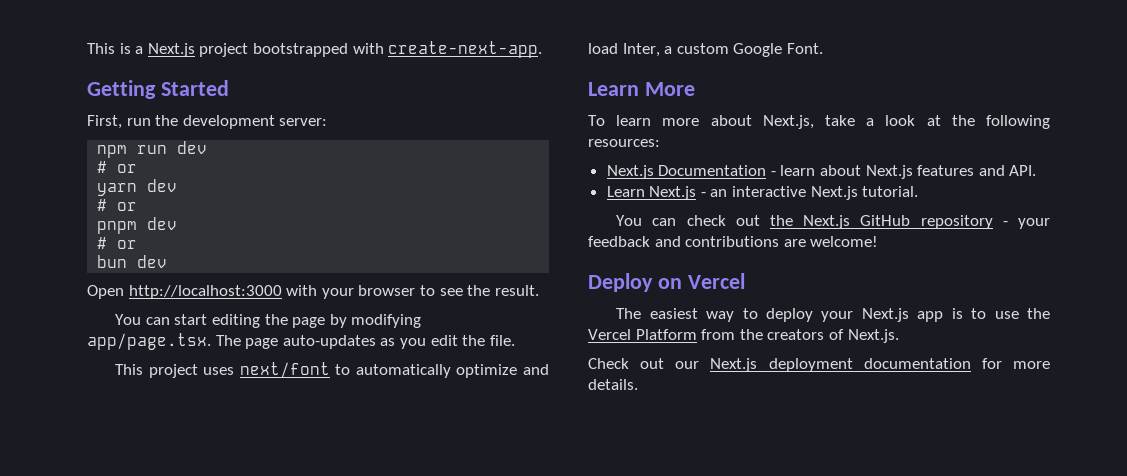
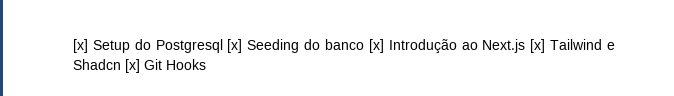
[87,41,543,58] [87,80,229,99] [87,115,328,129] [97,141,208,158] [97,161,138,173] [97,179,178,196] [97,199,138,211] [97,217,178,234] [97,237,138,249] [97,255,168,268] [87,285,539,299] [115,314,422,328] [87,333,515,350] [115,362,549,378] [588,43,823,57] [588,82,695,96] [588,115,1050,129] [588,139,660,147] [606,165,1037,179] [606,186,919,200] [616,215,1050,229] [588,236,879,247] [588,273,745,292] [616,308,1050,322] [588,329,899,343] [588,358,1050,372] [588,379,638,390] This is a Next.js project bootstrapped with create-next-app. // Getting Started // First, run the development server: // npm run dev // # or // yarn dev // # or // pnpm dev // # or // bun dev // Open http://localhost:3000 with your browser to see the result. // You can start editing the page by modifying app/page.tsx. The page auto-updates as you edit the file. // This project uses next/font to automatically optimize and load Inter, a custom Google Font. // Learn More // To learn more about Next.js, take a look at the following resources: // Next.js Documentation - learn about Next.js features and API. // Learn Next.js - an interactive Next.js tutorial. // You can check out the Next.js GitHub repository - your feedback and contributions are welcome! // Deploy on Vercel // The easiest way to deploy your Next.js app is to use the Vercel Platform from the creators of Next.js. // Check out our Next.js deployment documentation for more details. -> [73,39,615,53] [73,59,206,73] [x] Setup do Postgresql [x] Seeding do banco [x] Introdução ao Next.js [x] Tailwind e Shadcn [x] Git Hooks

